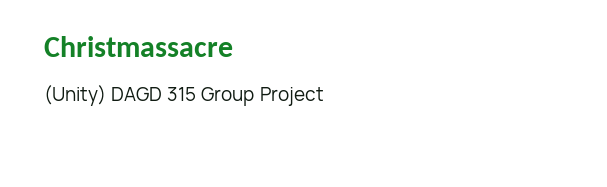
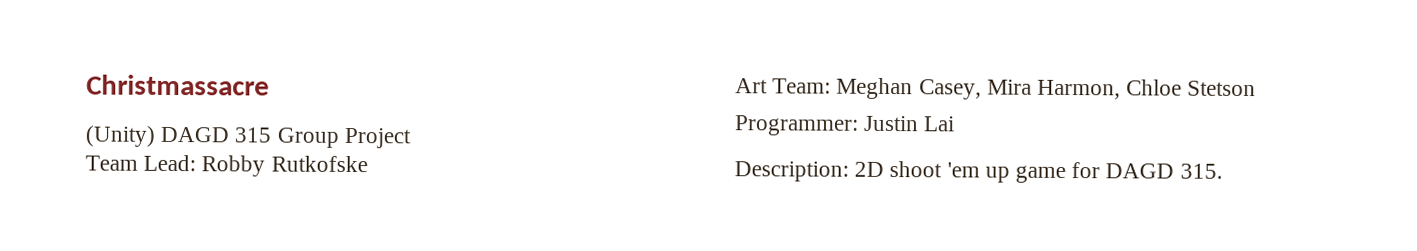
(324, 96) none -> [85,154,368,177] [735,77,1257,100] [734,115,956,136] [734,161,1223,184] // Team Lead: Robby Rutkofske // Art Team: Meghan Casey, Mira Harmon, Chloe Stetson // Programmer: Justin Lai // Description: 2D shoot 'em up game for DAGD 315.

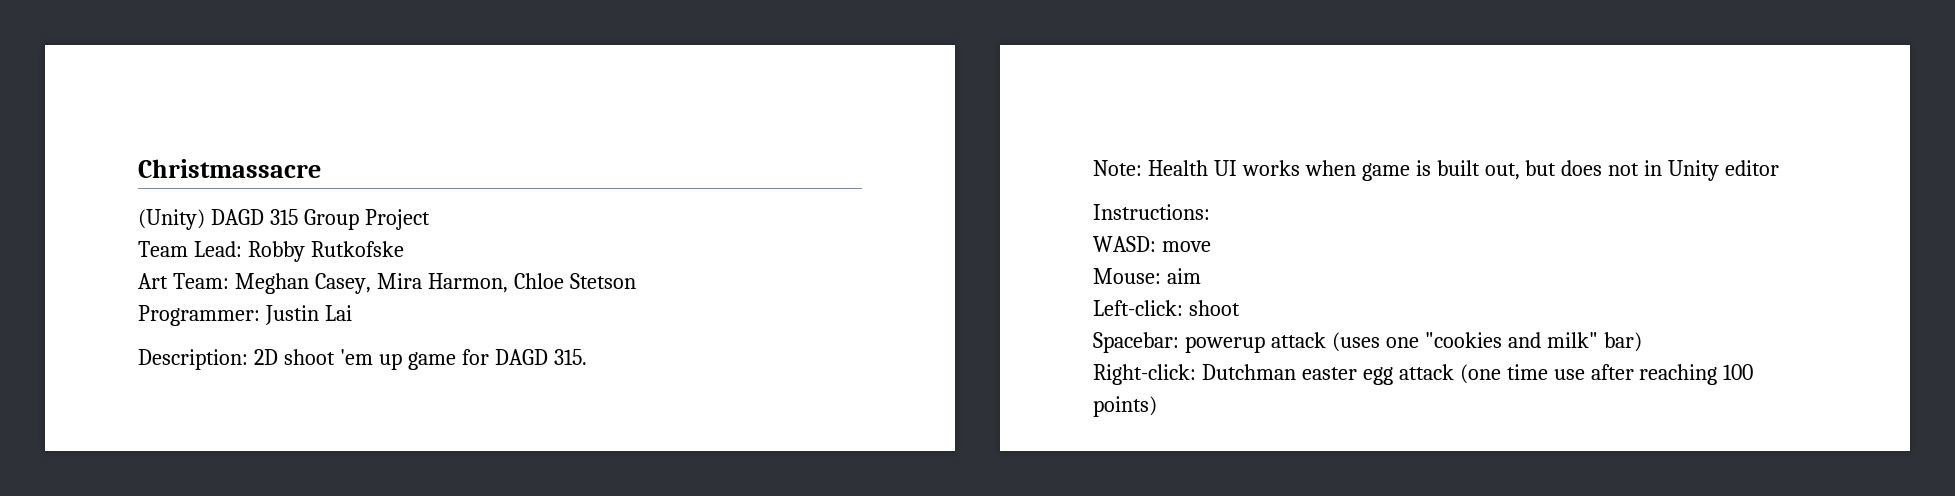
(1223, 171) none -> [1093,160,1780,181] [1093,204,1210,220] [1093,236,1211,252] [1093,268,1201,284] [1093,300,1240,316] [1093,332,1642,353] [1093,364,1754,385] [1093,396,1157,417] // Note: Health UI works when game is built out, but does not in Unity editor // Instructions: // WASD: move // Mouse: aim // Left-click: shoot // Spacebar: powerup attack (uses one "cookies and milk" bar) // Right-click: Dutchman easter egg attack (one time use after reaching 100 points)

